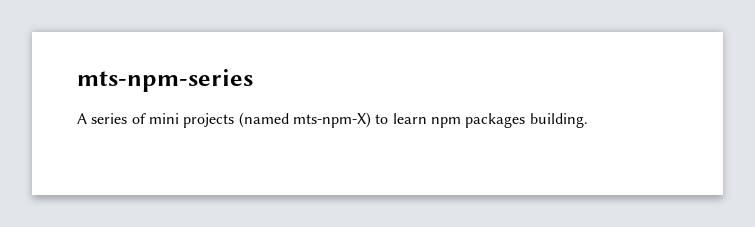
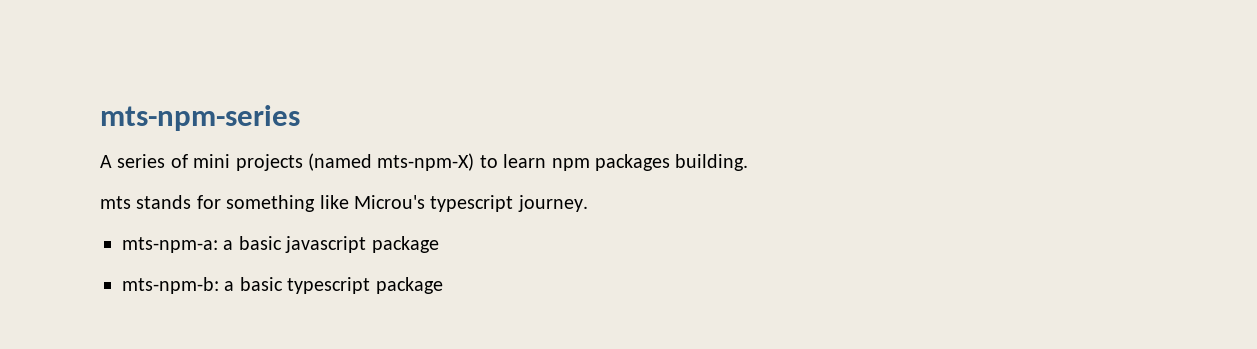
(588, 120) none -> [100,195,588,212] [122,236,439,253] [122,277,443,294] // mts stands for something like Microu's typescript journey. // mts-npm-a: a basic javascript package // mts-npm-b: a basic typescript package

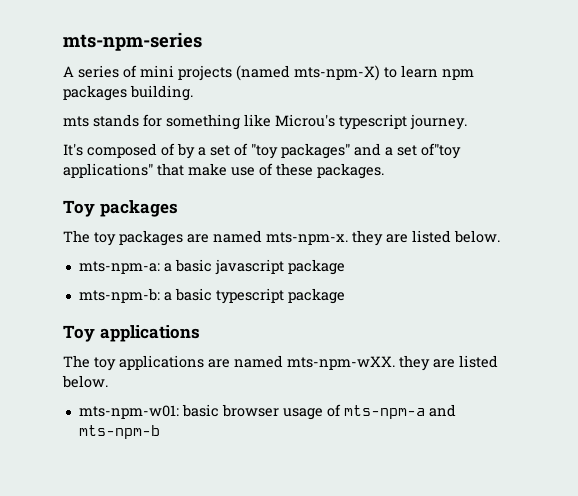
(588, 203) none -> [63,143,461,159] [63,163,384,179] [63,200,178,217] [63,230,500,246] // It's composed of by a set of "toy packages" and a set of"toy applications" that make use of these packages. // Toy packages // The toy packages are named mts-npm-x. they are listed below.
(443, 285) none -> [63,325,200,342] [63,355,498,371] [62,375,108,388] [78,404,456,420] [78,425,160,439] // Toy applications // The toy applications are named mts-npm-wXX. they are listed below. // mts-npm-w01: basic browser usage of mts-npm-a and mts-npm-b

